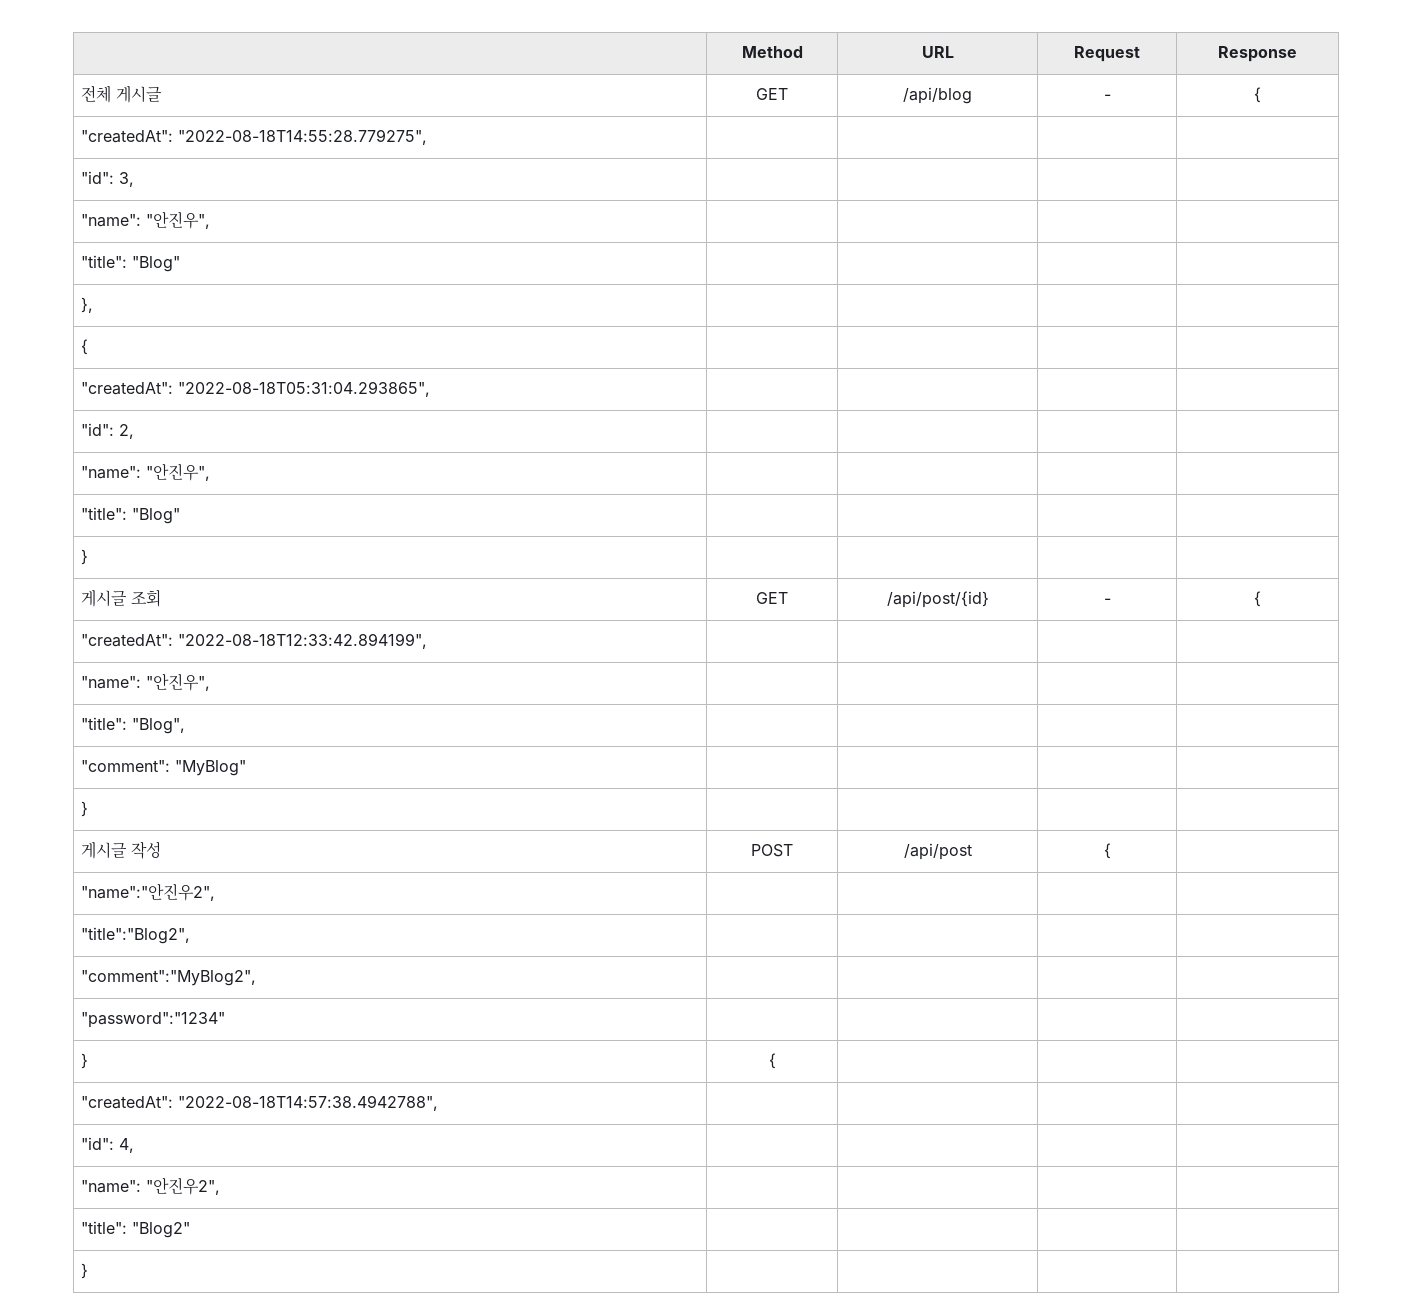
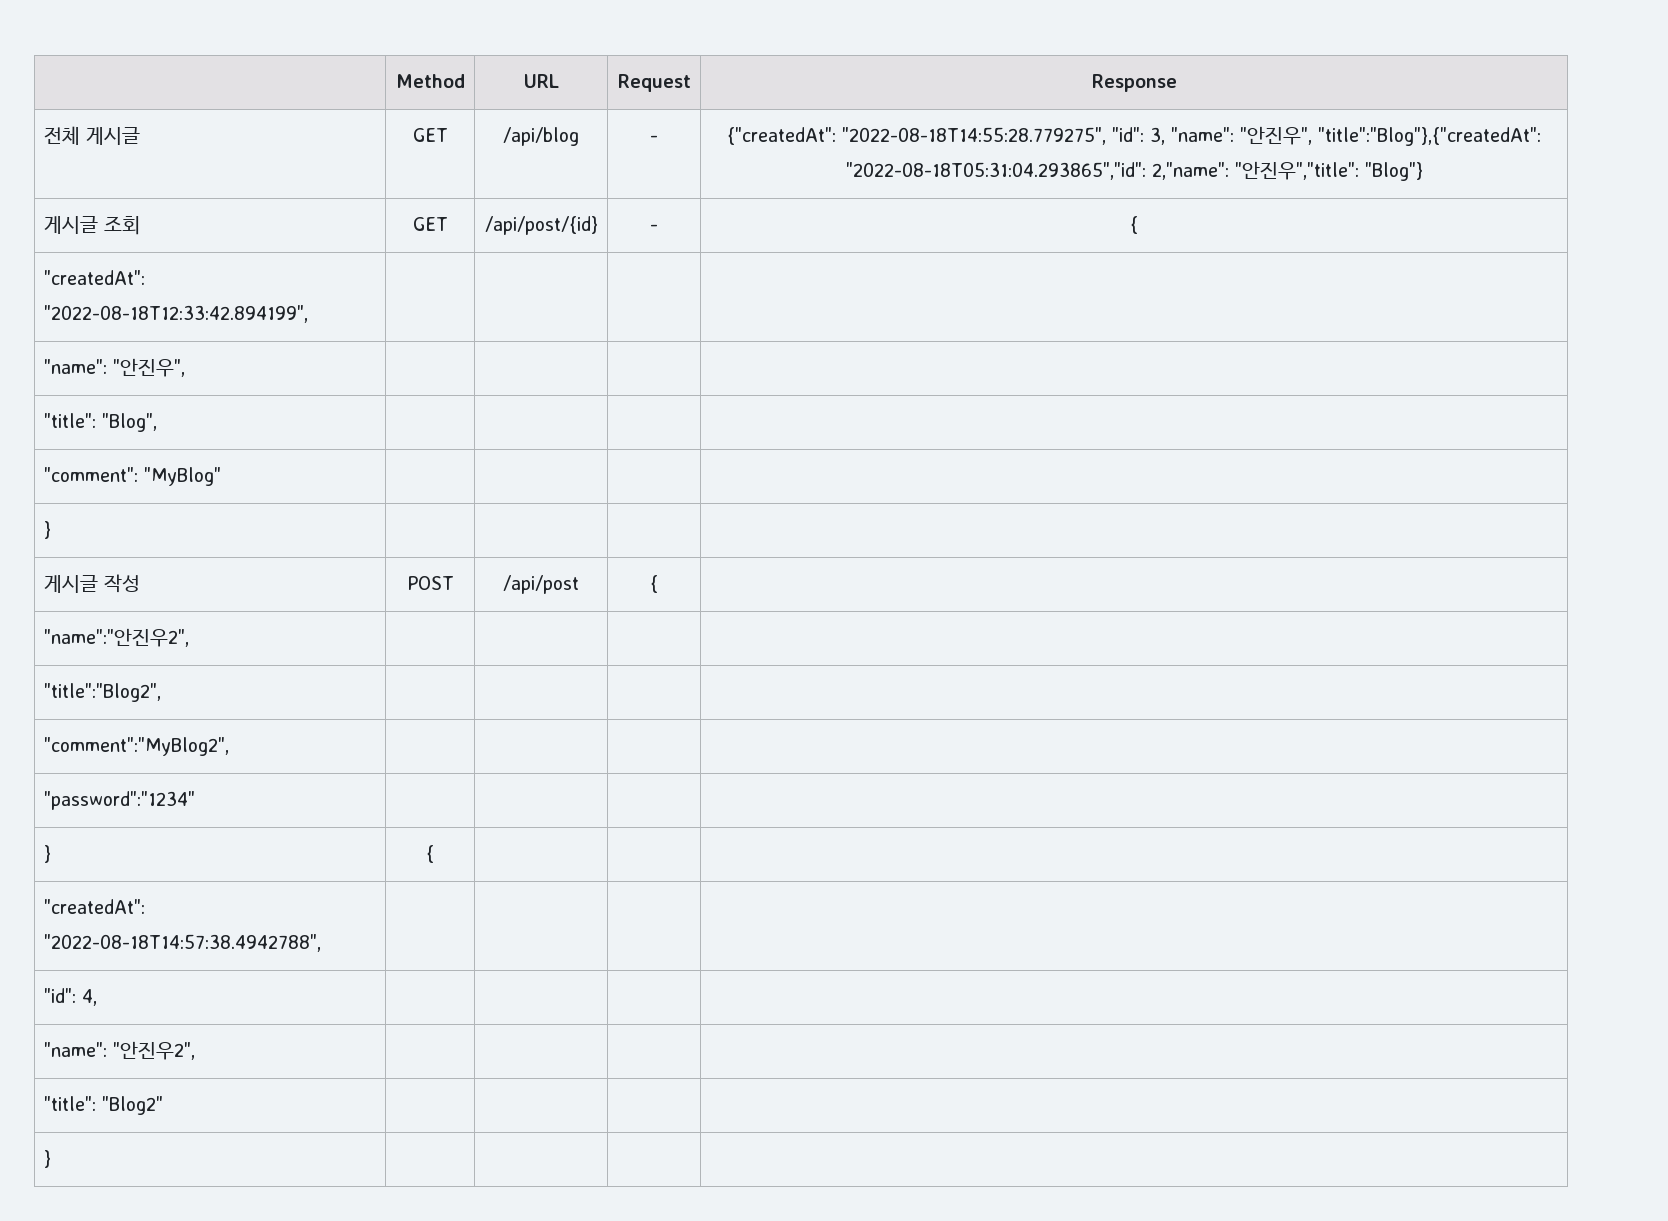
[1254,87,1261,103] [80,130,173,143] { // "createdAt": -> [727,127,836,145] {"createdAt":
(427, 137) | | | | // -> (1106, 136) none
[80,211,210,229] [80,255,180,272] [80,297,93,313] [80,339,88,355] [80,381,430,397] [80,423,134,439] [80,463,210,481] [80,507,180,524] [80,549,88,565] | | | | // "name": "안진우", | | | | // "title": "Blog" | | | | // }, | | | | // { | | | | // "createdAt": "2022-08-18T05:31:04.293865", | | | | // "id": 2, | | | | // "name": "안진우", | | | | // "title": "Blog" | | | | // } | | | | -> [1171,126,1541,146] [845,161,1423,181] "name": "안진우", "title":"Blog"},{"createdAt": "2022-08-18T05:31:04.293865","id": 2,"name": "안진우","title": "Blog"}

